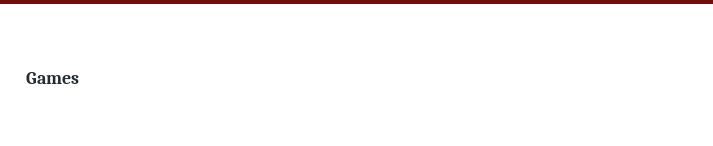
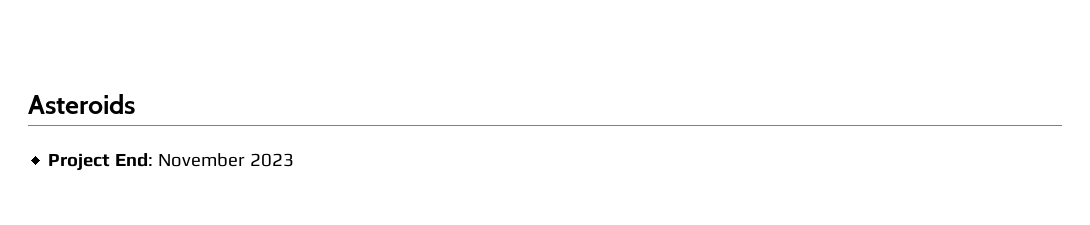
[26,72,79,84] Games -> [28,94,135,114] [48,153,295,171] Asteroids // Project End: November 2023

